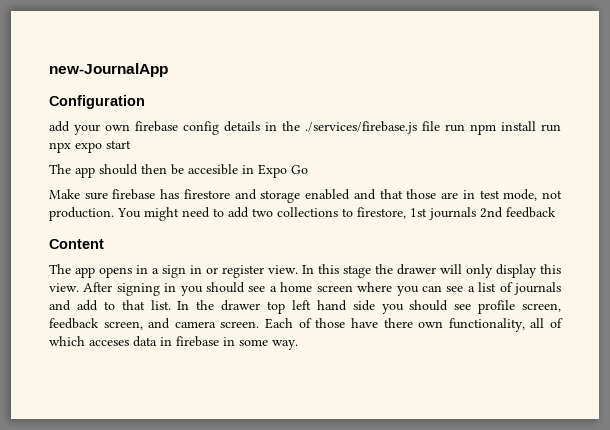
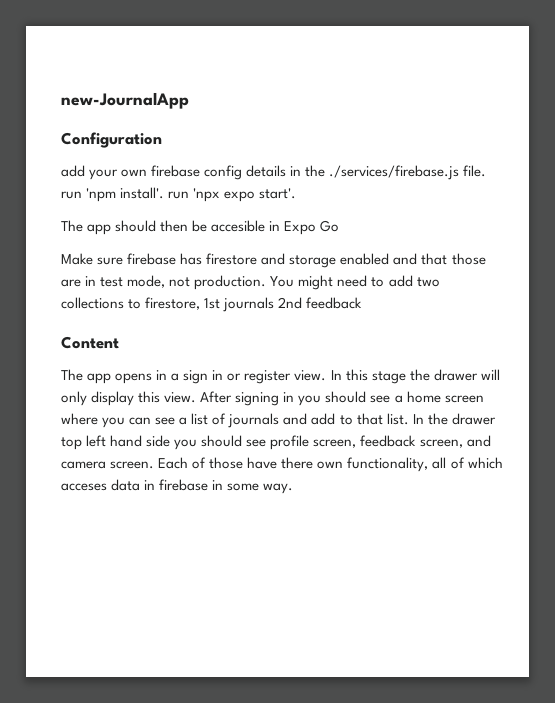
[422,121,561,135] [49,140,131,153] file run npm install run npx expo start -> [463,165,487,177] [61,187,297,202] file. run 'npm install'. run 'npx expo start'.

